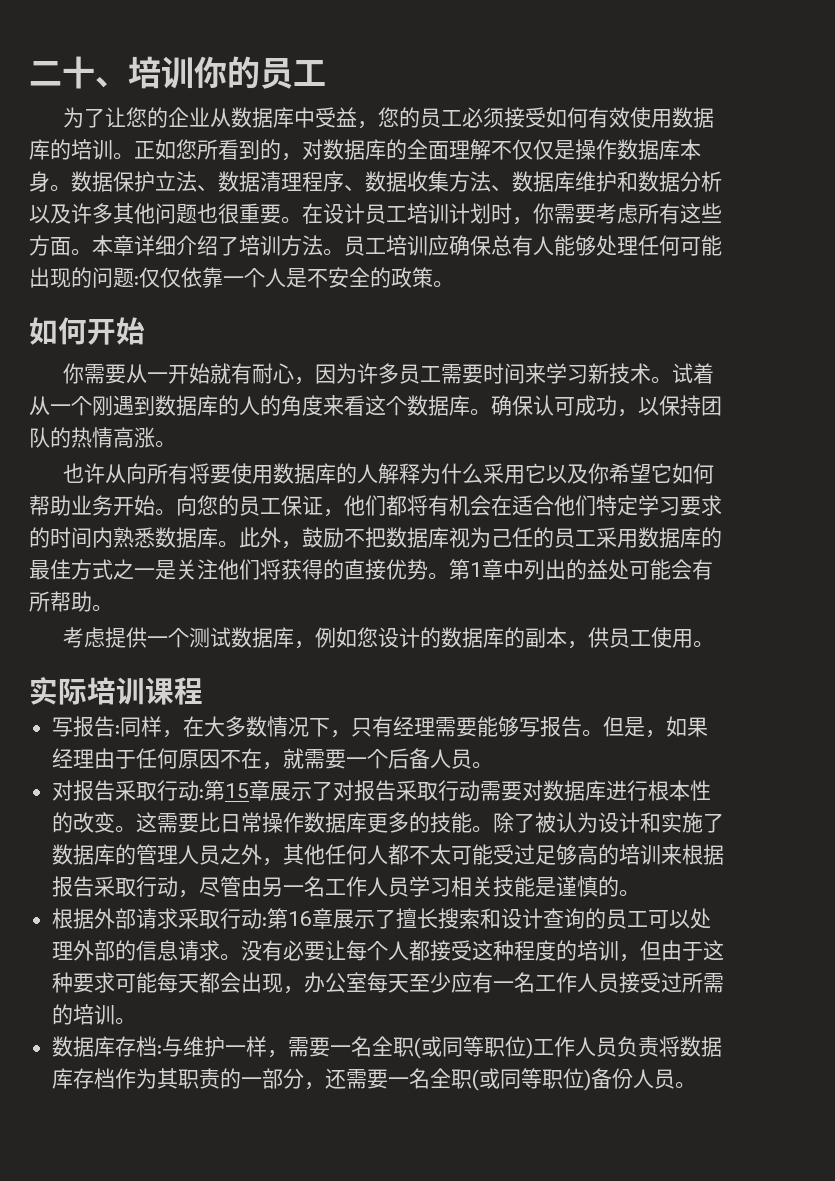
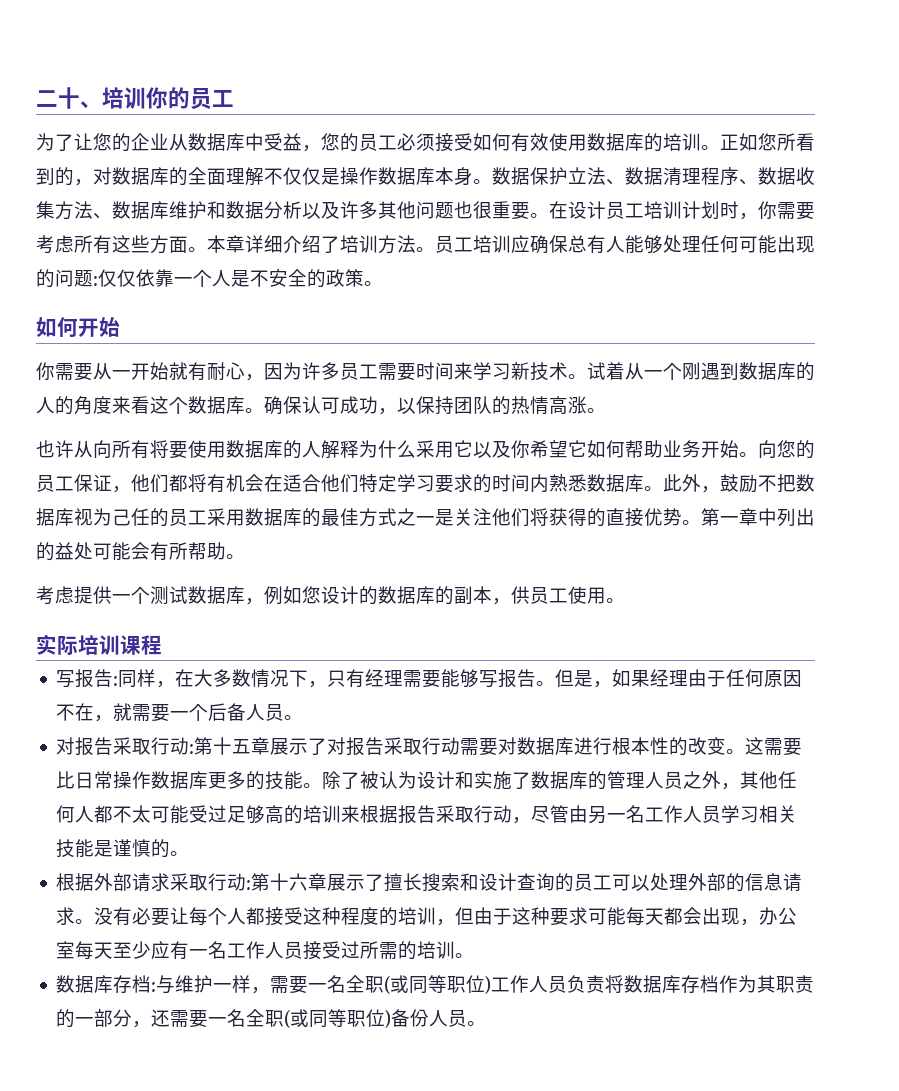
[470,562,482,577] 1 -> [720,516,739,524] 一
[225,783,250,798] 15 -> [213,737,252,755] 十五
[288,911,313,926] 16 -> [270,873,309,891] 十六

